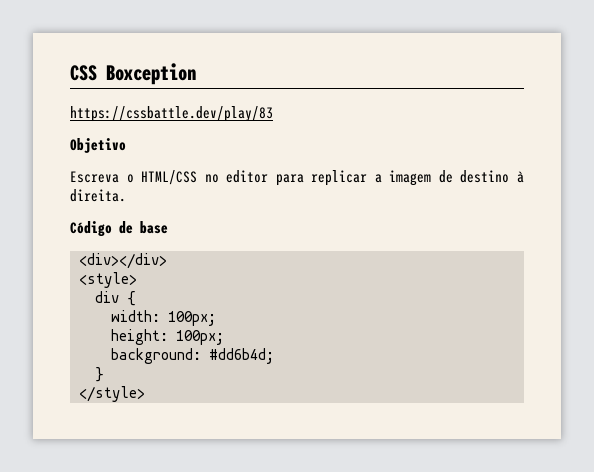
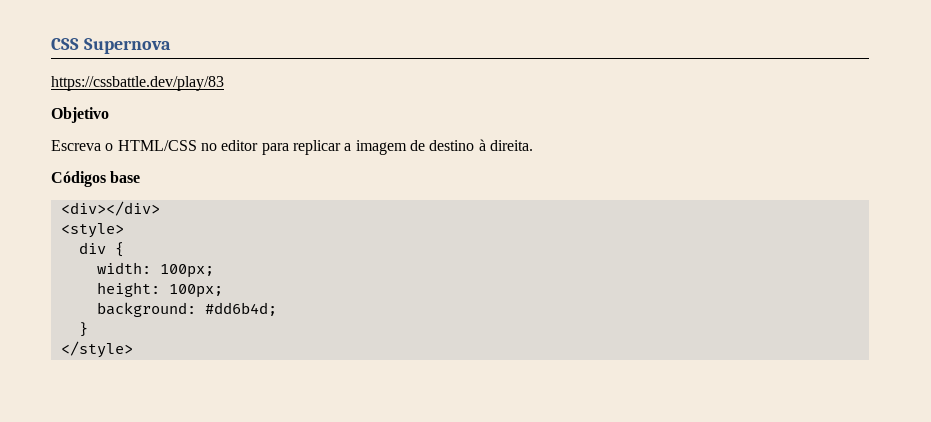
[106,63,196,85] Boxception -> [83,38,171,54] Supernova
[70,221,133,237] Código de -> [51,171,106,187] Códigos

